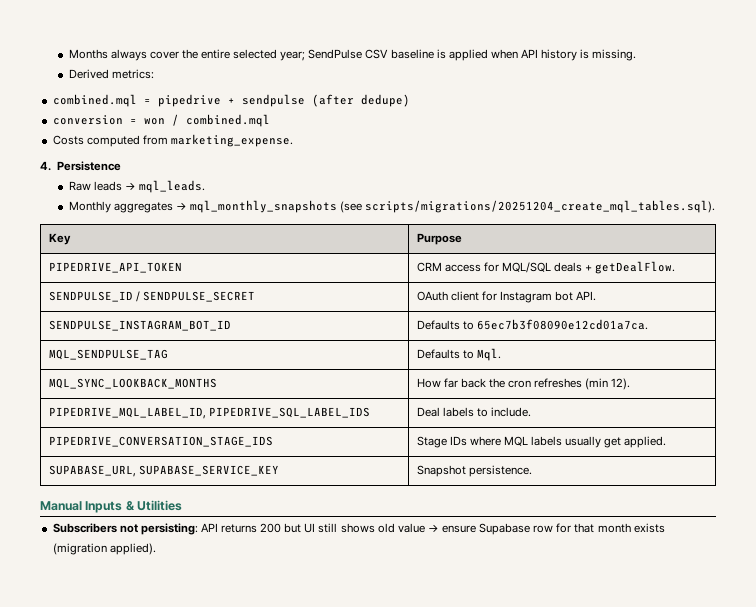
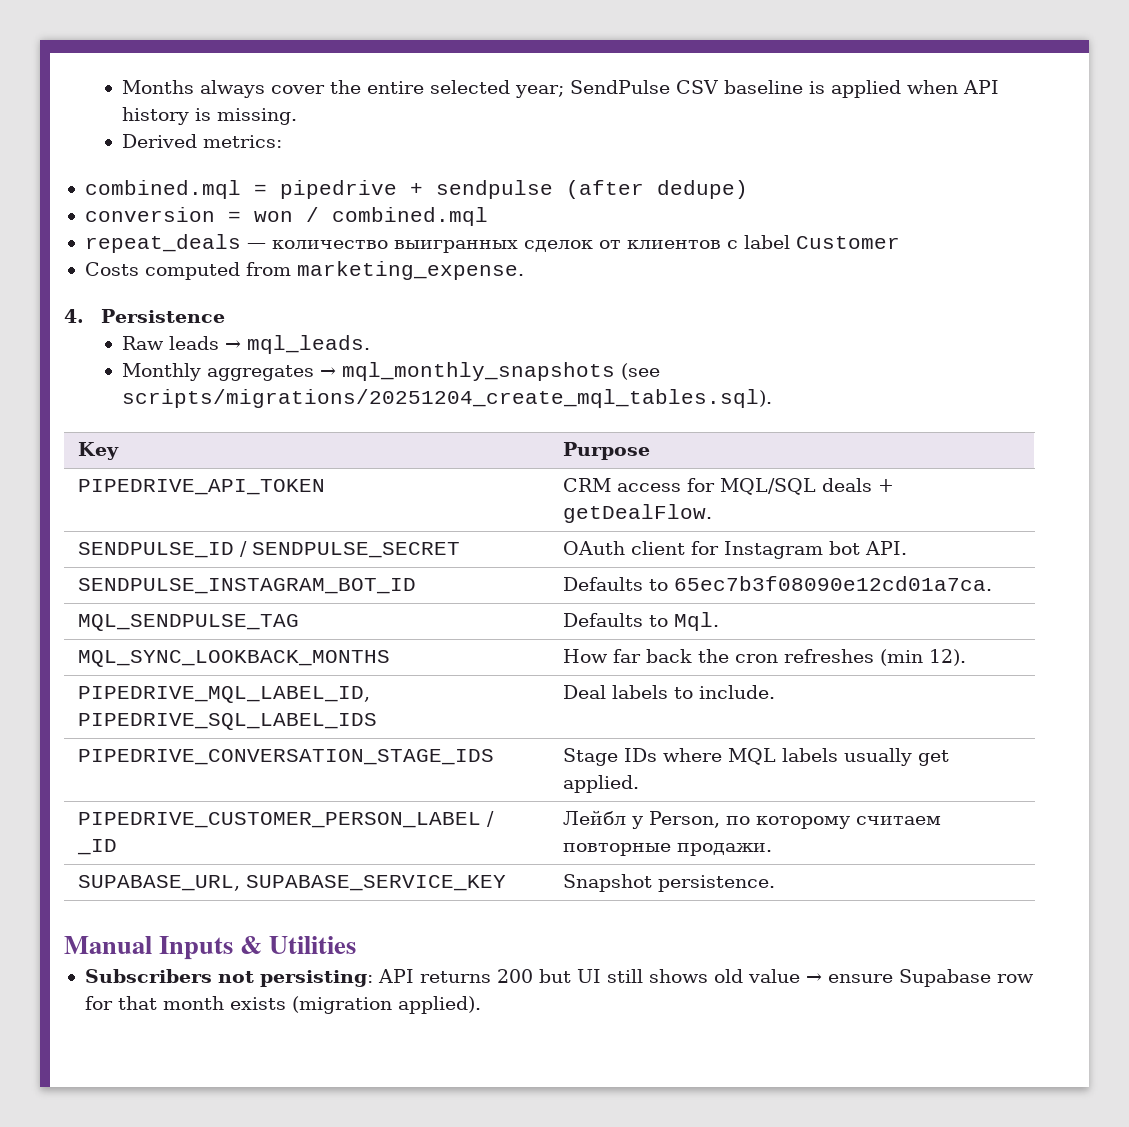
(270, 120) none -> [84,234,900,253] // repeat_deals — количество выигранных сделок от клиентов с label Customer
(667, 442) none -> [77,811,494,828] [76,839,117,855] [562,810,942,829] [562,843,772,856] // PIPEDRIVE_CUSTOMER_PERSON_LABEL / _ID | Лейбл у Person, по которому считаем повторные продажи.

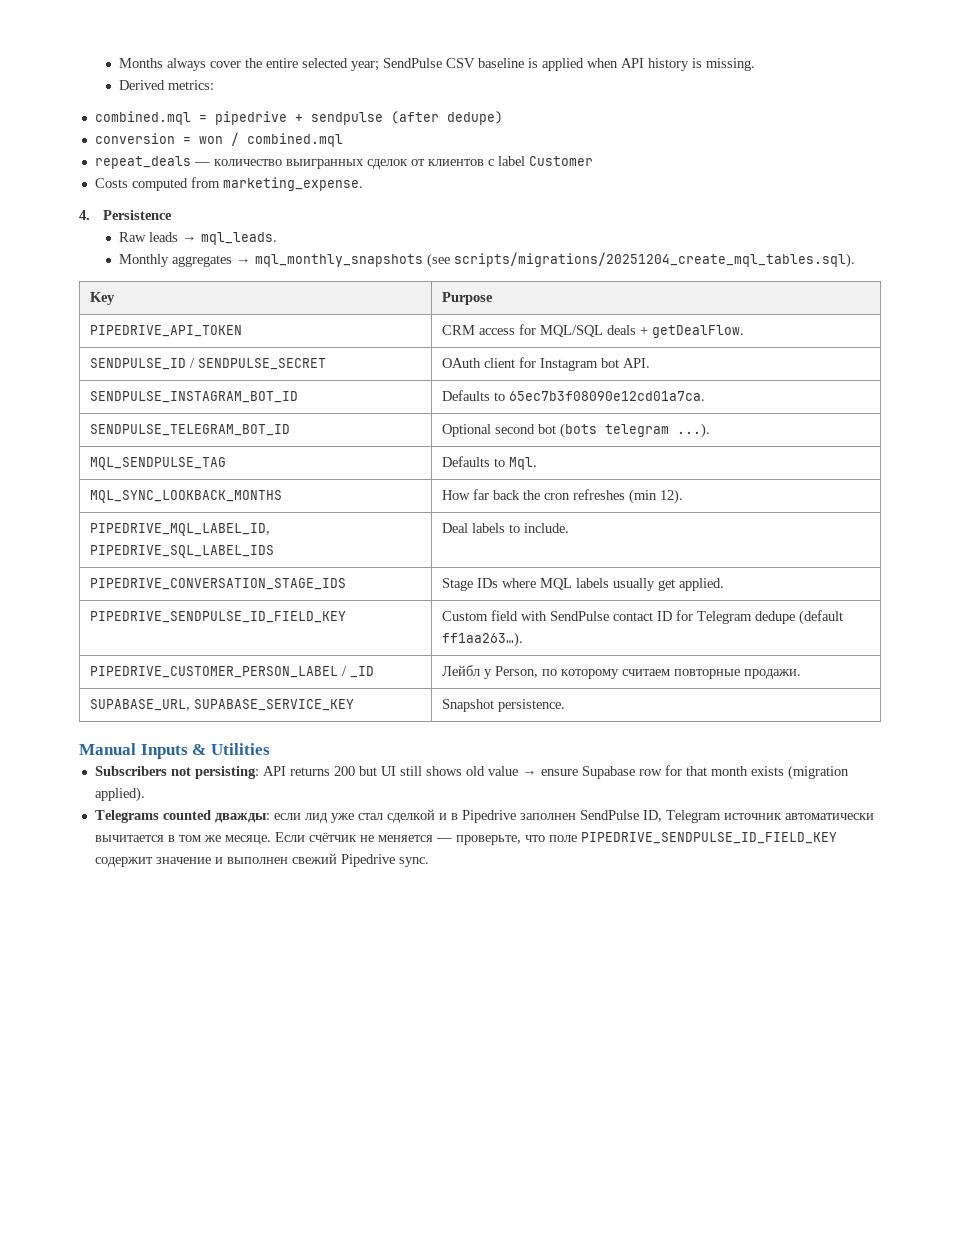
(992, 583) none -> [89,424,290,436] [441,423,710,438] // SENDPULSE_TELEGRAM_BOT_ID | Optional second bot (bots telegram ...).
(639, 784) none -> [89,611,346,623] [441,610,843,625] [441,632,523,647] // PIPEDRIVE_SENDPULSE_ID_FIELD_KEY | Custom field with SendPulse contact ID for Telegram dedupe (default ff1aa263…).
(481, 1005) none -> [94,809,874,823] [94,832,837,845] [94,853,429,867] // Telegrams counted дважды: если лид уже стал сделкой и в Pipedrive заполнен SendPulse ID, Telegram источник автоматически вычитается в том же месяце. Если счётчик не меняется — проверьте, что поле PIPEDRIVE_SENDPULSE_ID_FIELD_KEY содержит значение и выполнен свежий Pipedrive sync.

